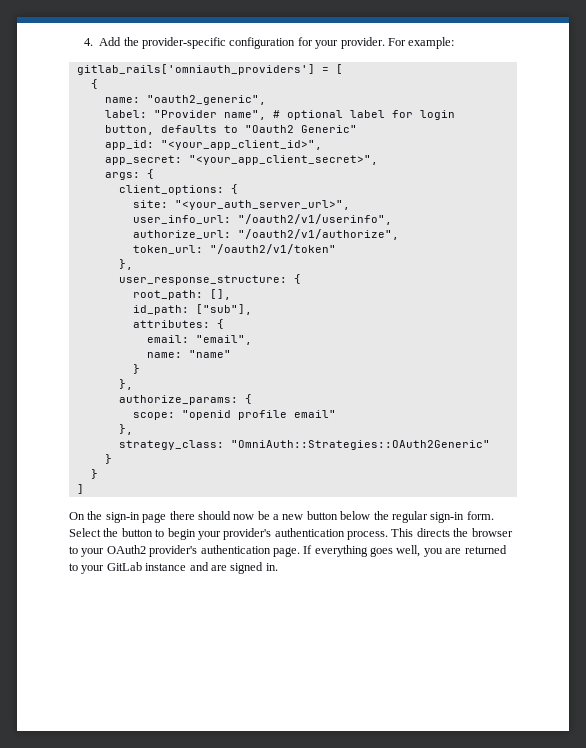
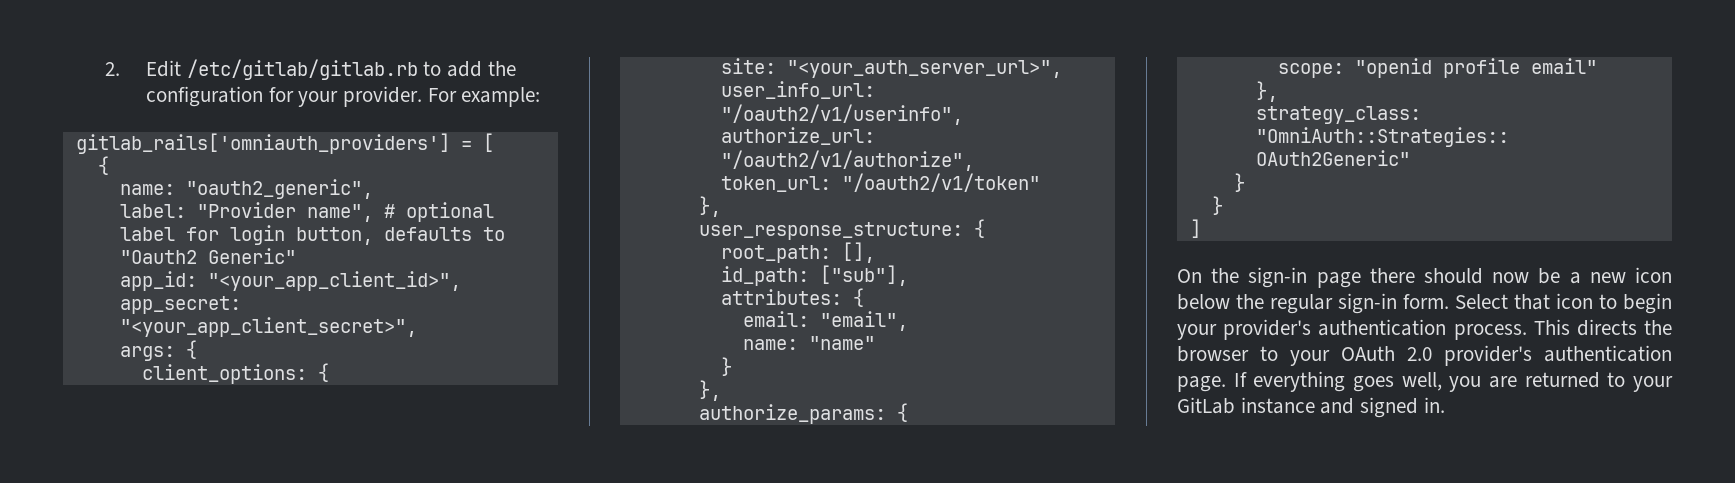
[84,37,227,49] 4. Add the provider-specific -> [104,59,516,80] 2. Edit /etc/gitlab/gitlab.rb to add the
[306,511,338,520] button -> [1635,267,1672,283] icon
[103,528,153,537] the button -> [1514,293,1593,310] that icon
[106,545,146,554] OAuth2 -> [1341,346,1432,361] OAuth 2.0
[210,565,227,571] are -> (1355, 406) none

